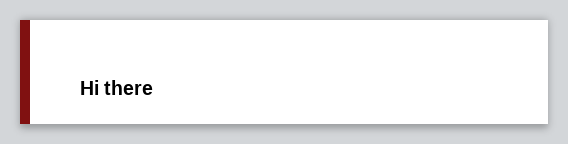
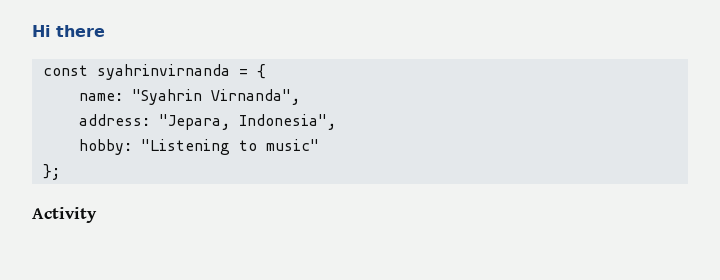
(154, 87) none -> [42,64,266,80] [78,89,300,105] [78,114,336,130] [78,139,319,155] [42,164,60,180] [32,207,97,223] // const syahrinvirnanda = { // name: "Syahrin Virnanda", // address: "Jepara, Indonesia", // hobby: "Listening to music" // }; // Activity

